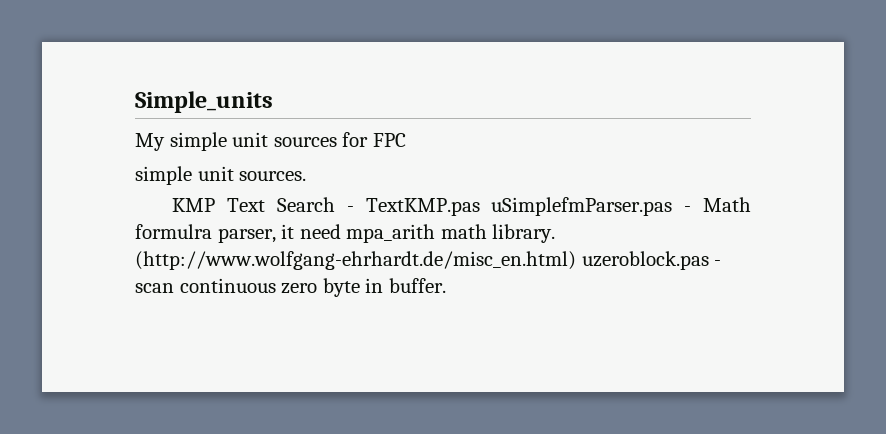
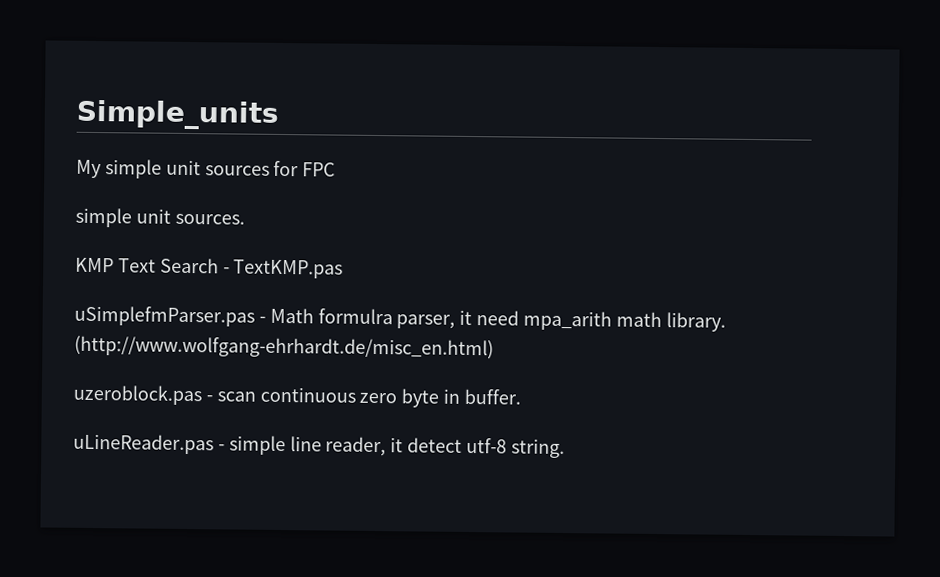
(480, 207) none -> (344, 269) //
(576, 260) none -> (494, 347) //
(446, 285) none -> [73,433,565,459] // uLineReader.pas - simple line reader, it detect utf-8 string.

